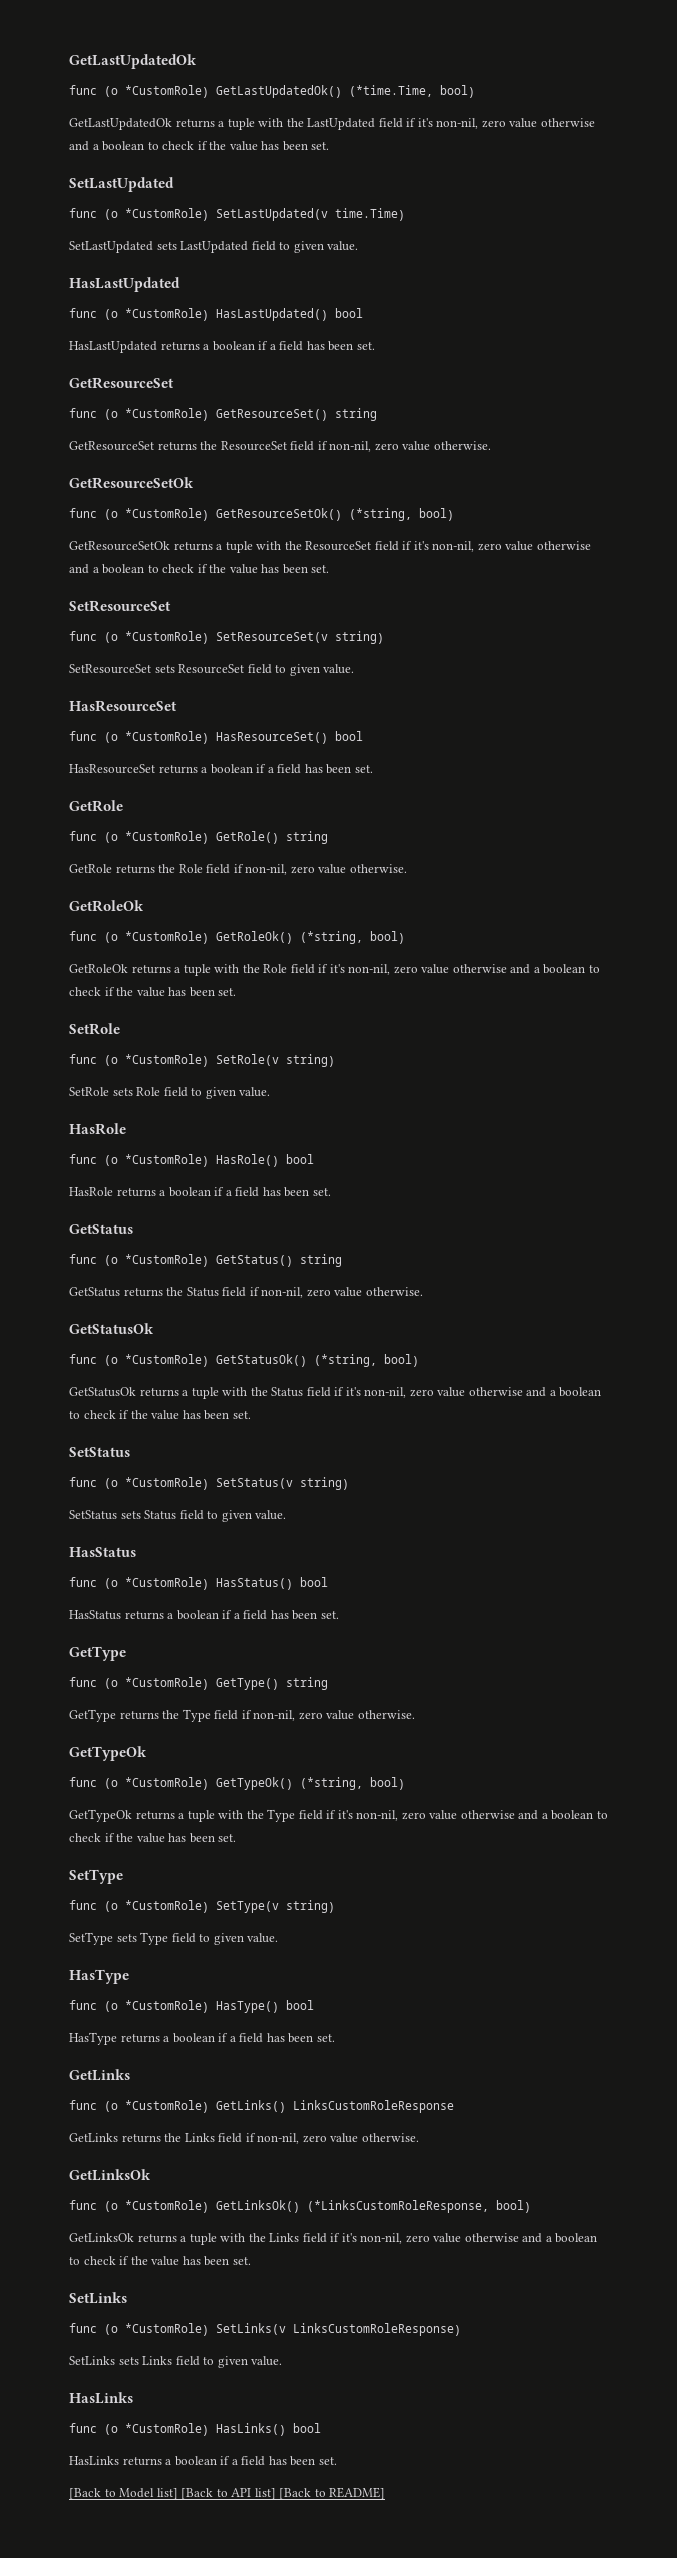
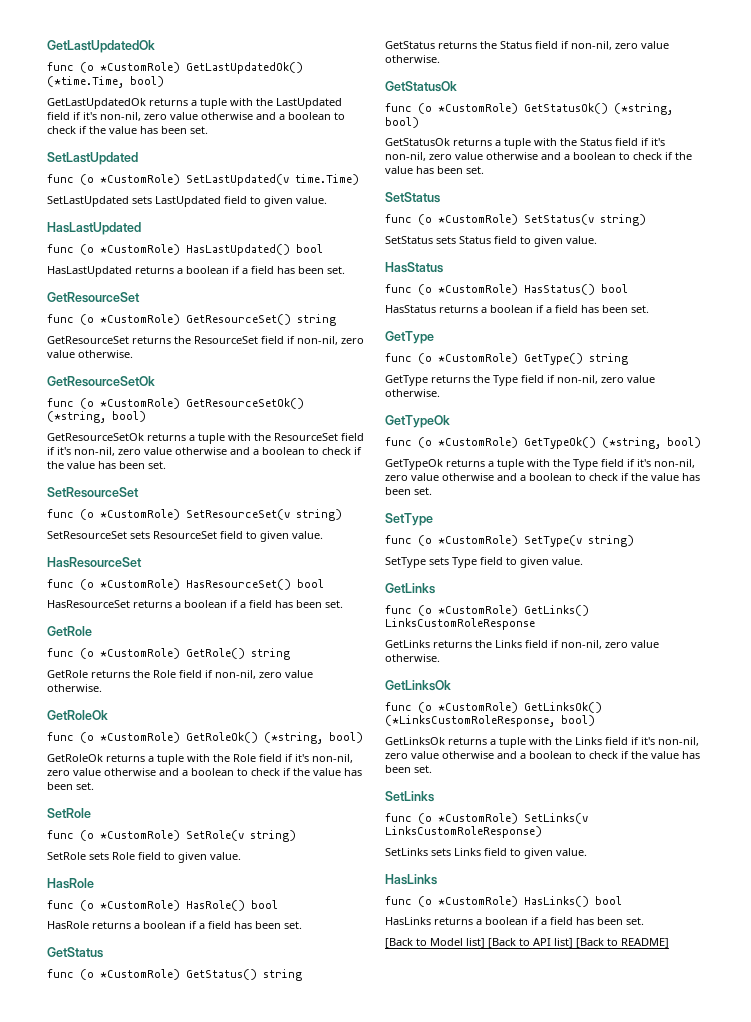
[69,1969,129,1984] [69,2000,314,2013] [69,2032,335,2045] // HasType // func (o *CustomRole) HasType() bool // HasType returns a boolean if a field has been set. -> (583, 561) none

